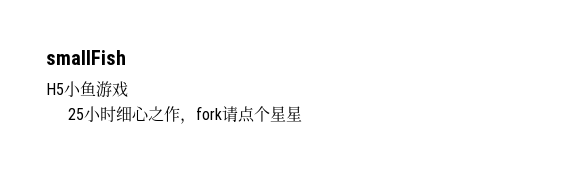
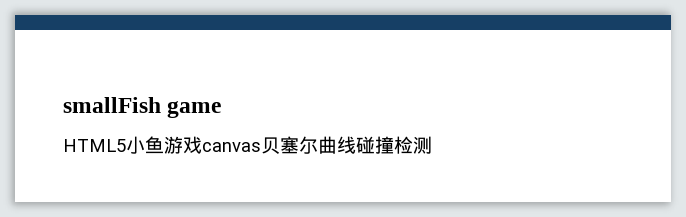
[46,83,64,95] // H5 -> [167,101,222,118] [63,139,126,152] game // HTML5
[67,106,302,124] // 25小时细心之作，fork请点个星星 -> [202,136,432,154] canvas贝塞尔曲线碰撞检测

